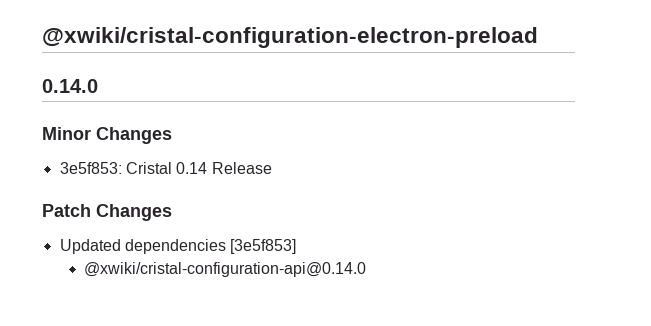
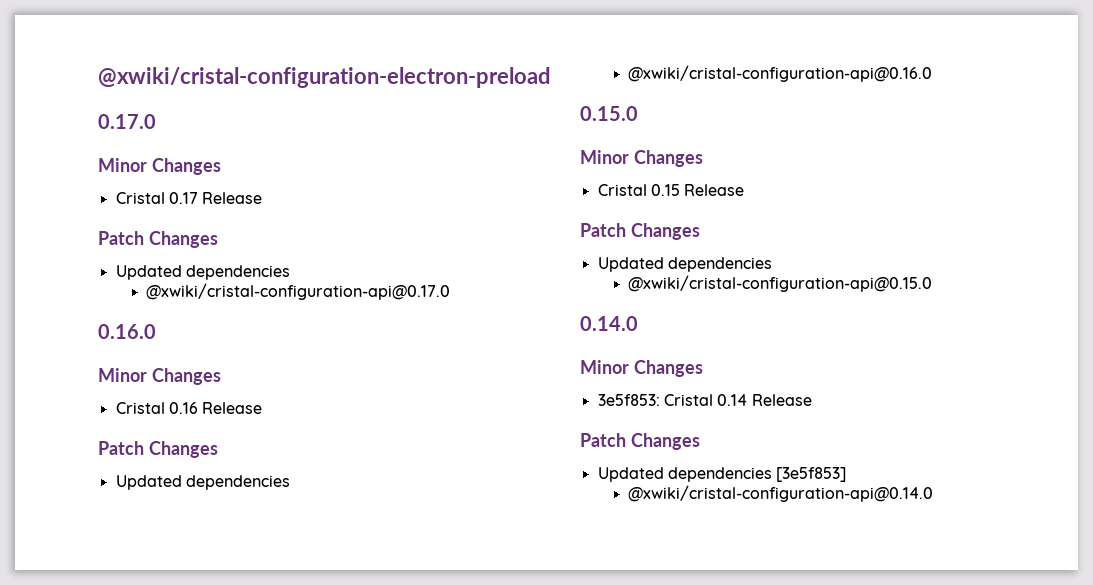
(538, 37) none -> [98,114,156,129] [98,158,221,175] [115,192,263,204] [98,231,218,248] [115,265,290,280] [146,283,451,300] [98,324,156,339] [98,368,221,385] [115,402,263,414] [98,441,218,458] [115,475,290,490] [628,65,933,82] [580,106,638,121] [580,150,703,167] [597,184,745,196] [580,223,700,240] [597,257,772,272] [628,275,933,292] // 0.17.0 // Minor Changes // Cristal 0.17 Release // Patch Changes // Updated dependencies // @xwiki/cristal-configuration-api@0.17.0 // 0.16.0 // Minor Changes // Cristal 0.16 Release // Patch Changes // Updated dependencies // @xwiki/cristal-configuration-api@0.16.0 // 0.15.0 // Minor Changes // Cristal 0.15 Release // Patch Changes // Updated dependencies // @xwiki/cristal-configuration-api@0.15.0

